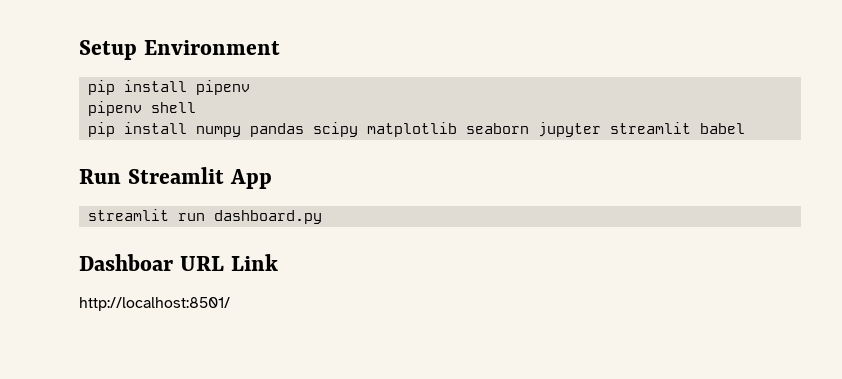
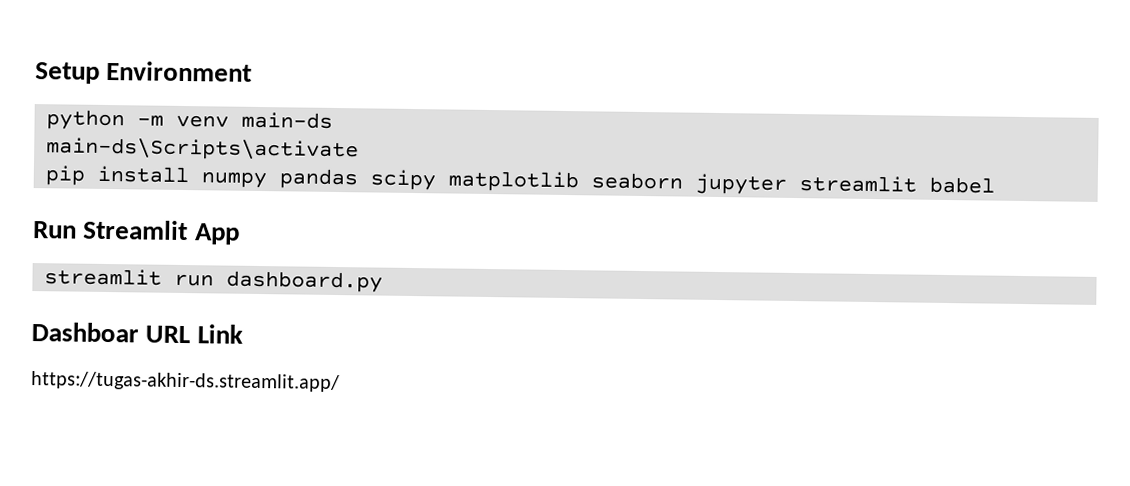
[88,80,251,95] [88,101,197,116] pip install pipenv // pipenv shell -> [46,109,333,131] [46,137,359,162] python -m venv main-ds // main-ds\Scripts\activate
[79,297,230,311] http://localhost:8501/ -> [31,371,340,393] https://tugas-akhir-ds.streamlit.app/

